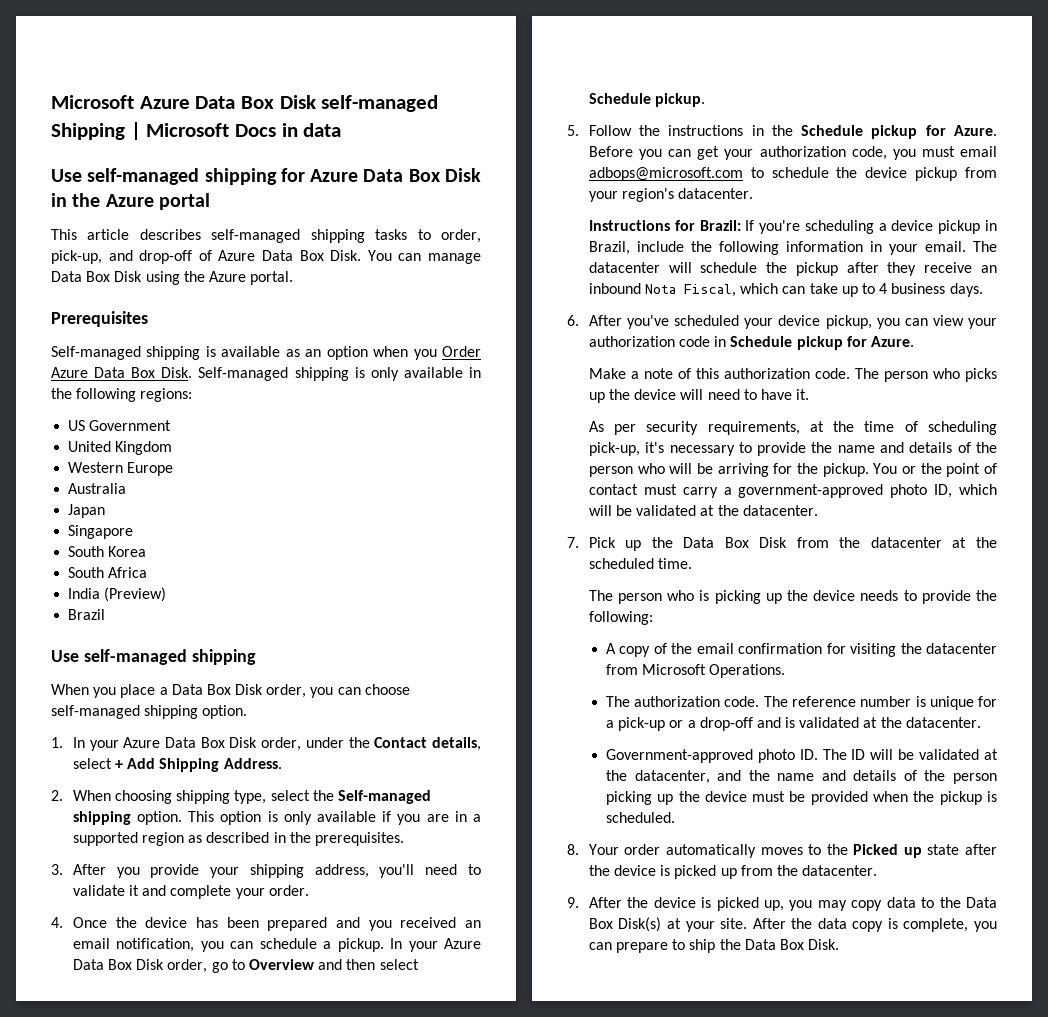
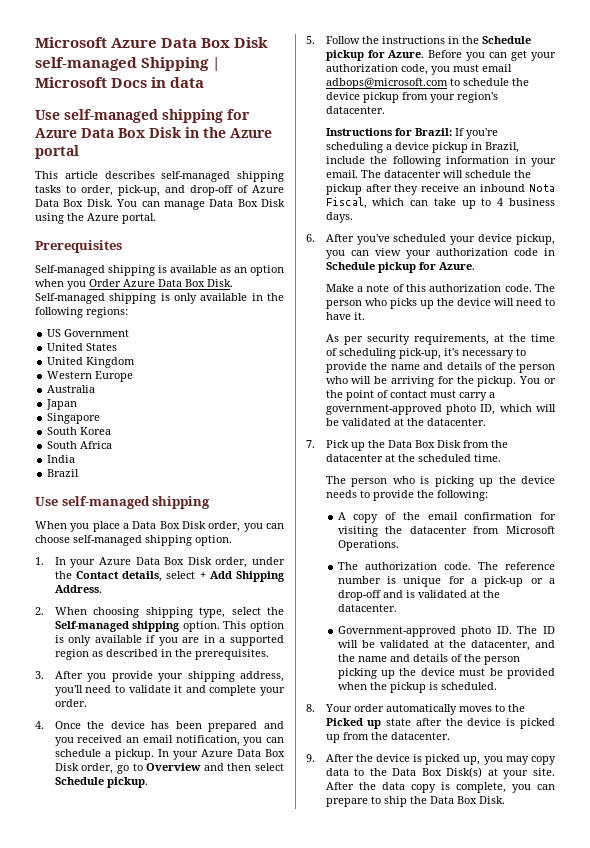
(172, 425) none -> [47,343,118,351] // United States
[104,587,167,602] (Preview) -> (76, 459) none

